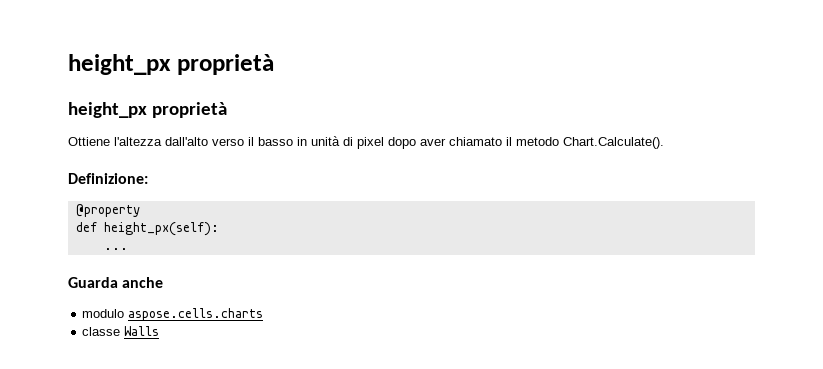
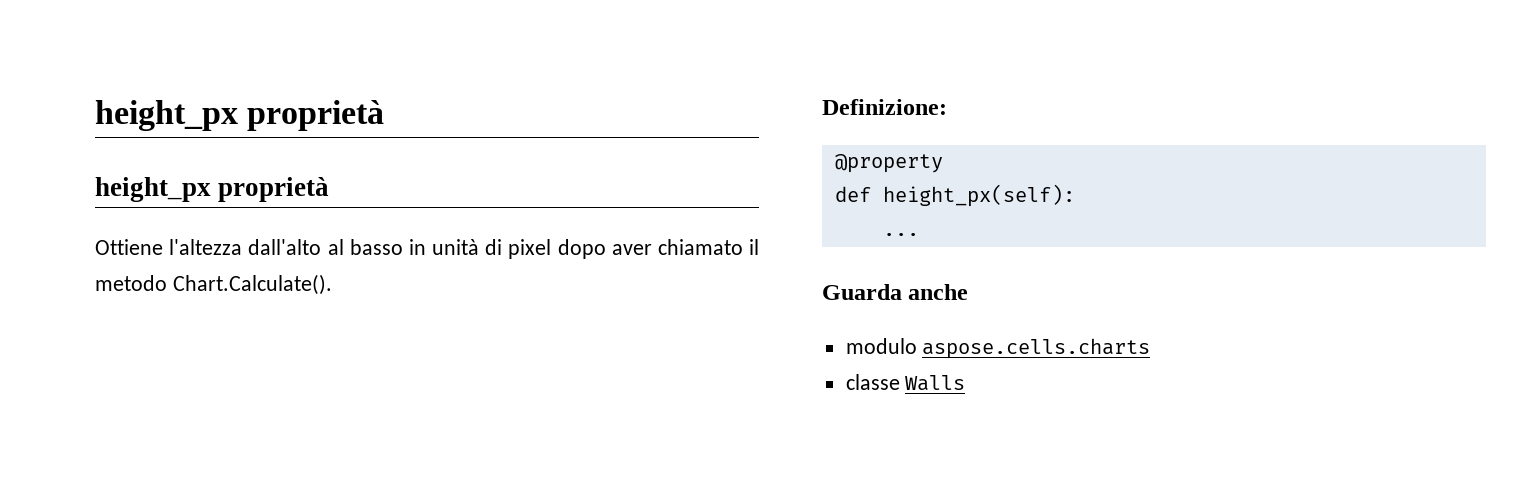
[212,137,254,146] verso il -> [327,239,344,255] al

